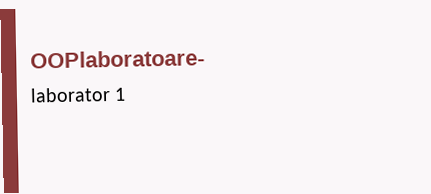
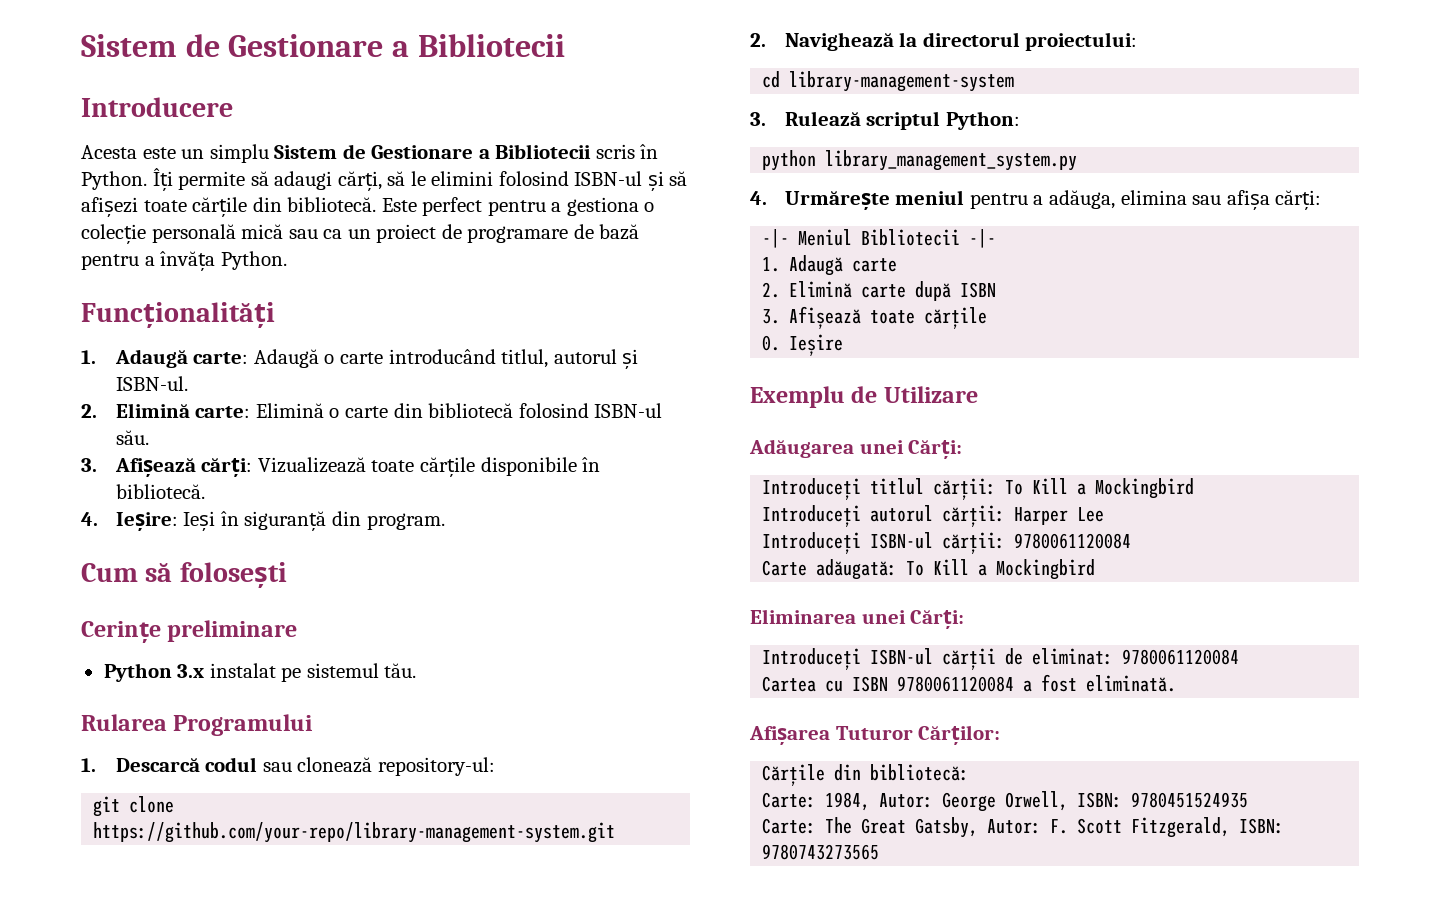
[30,49,205,69] [30,87,127,103] OOPlaboratoare- // laborator 1 -> [81,34,565,57] [81,97,233,117] [81,144,659,163] [81,168,688,191] [81,197,655,217] [81,224,640,244] [81,251,287,271] [81,302,275,328] [81,349,639,369] [115,376,188,391] [81,403,663,418] [115,430,149,445] [81,457,601,477] [115,484,205,499] [81,511,445,531] [81,562,287,588] [81,620,298,643] [103,663,417,682] [81,714,314,736] [81,757,496,776] [93,796,175,817] [93,822,616,843] [750,32,1138,51] [762,71,1015,92] [750,111,1020,130] [762,150,1078,171] [750,190,1322,210] [762,229,997,248] [762,255,898,276] [762,281,997,301] [762,306,988,330] [762,334,844,357] [750,386,978,408] [749,439,963,459] [762,478,1195,501] [762,505,1105,528] [762,532,1132,555] [762,559,1096,580] [750,609,965,629] [762,648,1240,671] [762,674,1177,692] [749,725,1001,745] [762,764,970,787] [762,791,1249,812] [762,817,1285,838] [762,844,880,860] Sistem de Gestionare a Bibliotecii // Introducere // Acesta este un simplu Sistem de Gestionare a Bibliotecii scris în Python. Îți permite să adaugi cărți, să le elimini folosind ISBN-ul și să afișezi toate cărțile din bibliotecă. Este perfect pentru a gestiona o colecție personală mică sau ca un proiect de programare de bază pentru a învăța Python. // Funcționalități // 1. Adaugă carte: Adaugă o carte introducând titlul, autorul și ISBN-ul. // 2. Elimină carte: Elimină o carte din bibliotecă folosind ISBN-ul său. // 3. Afișează cărți: Vizualizează toate cărțile disponibile în bibliotecă. // 4. Ieșire: Ieși în siguranță din program. // Cum să folosești // Cerințe preliminare // Python 3.x instalat pe sistemul tău. // Rularea Programului // 1. Descarcă codul sau clonează repository-ul: // git clone https://github.com/your-repo/library-management-system.git // 2. Navighează la directorul proiectului: // cd library-management-system // 3. Rulează scriptul Python: // python library_management_system.py // 4. Urmărește meniul pentru a adăuga, elimina sau afișa cărți: // -|- Meniul Bibliotecii -|- // 1. Adaugă carte // 2. Elimină carte după ISBN // 3. Afișează toate cărțile // 0. Ieșire // Exemplu de Utilizare // Adăugarea unei Cărți: // Introduceți titlul cărții: To Kill a Mockingbird // Introduceți autorul cărții: Harper Lee // Introduceți ISBN-ul cărții: 9780061120084 // Carte adăugată: To Kill a Mockingbird // Eliminarea unei Cărți: // Introduceți ISBN-ul cărții de eliminat: 9780061120084 // Cartea cu ISBN 9780061120084 a fost eliminată. // Afișarea Tuturor Cărților: // Cărțile din bibliotecă: // Carte: 1984, Autor: George Orwell, ISBN: 9780451524935 // Carte: The Great Gatsby, Autor: F. Scott Fitzgerald, ISBN: 9780743273565

